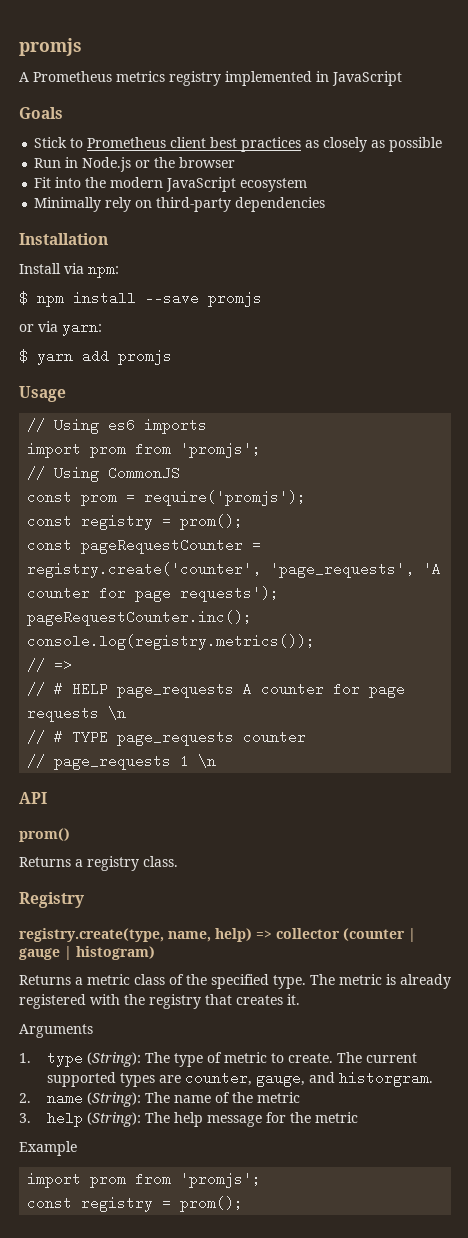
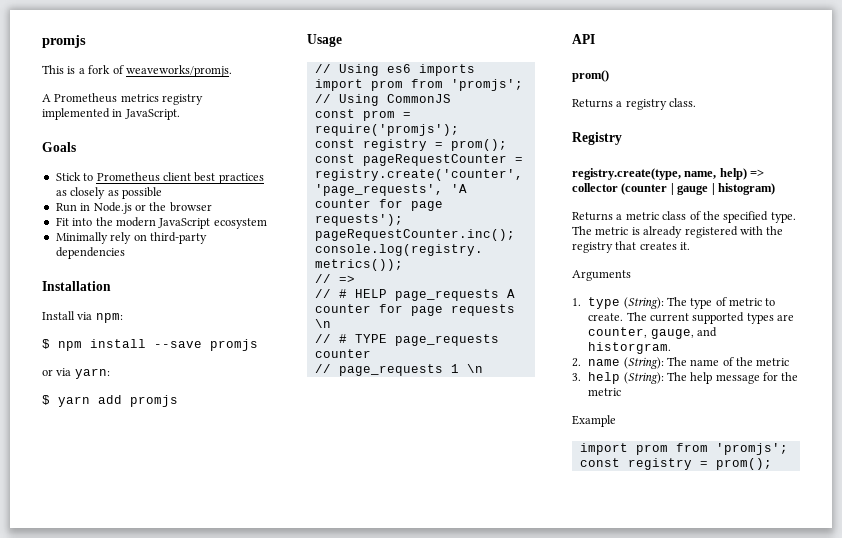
[19,38,82,56] promjs -> [42,35,86,48] [42,65,232,77] promjs // This is a fork of weaveworks/promjs.
[332,71,402,86] JavaScript -> [124,109,180,120] JavaScript.

